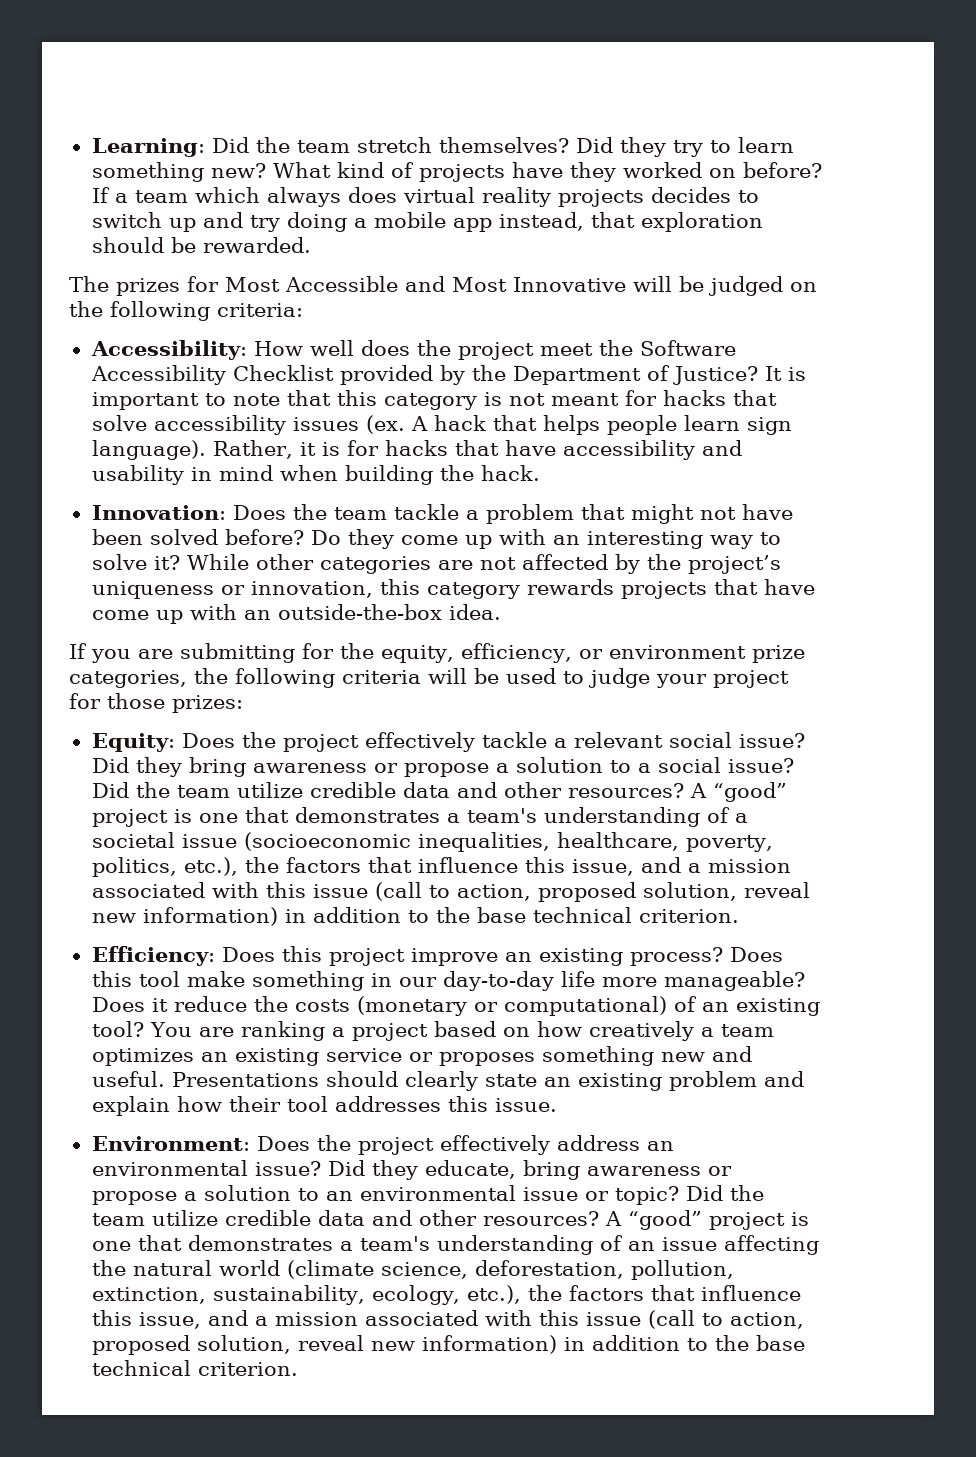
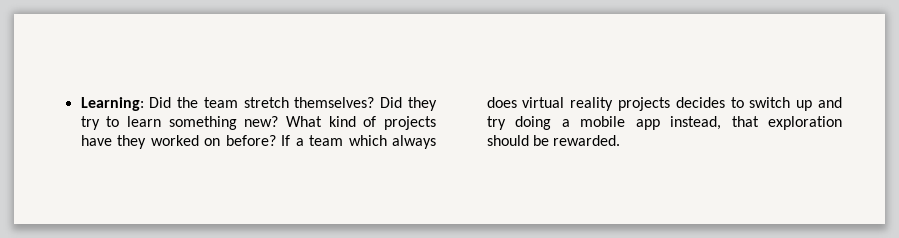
[69,276,817,296] [69,301,303,321] [90,340,736,360] [90,365,806,385] [91,390,777,410] [91,415,792,435] [91,440,742,460] [91,465,540,485] [91,504,793,524] [91,529,781,549] [91,554,781,574] [91,579,815,599] [91,604,501,624] [69,643,805,663] [69,668,789,688] [69,693,243,713] [91,732,805,752] [91,757,794,777] [91,782,787,802] [91,807,748,827] [91,832,773,852] [91,857,791,877] [91,882,810,902] [91,907,739,926] [91,946,783,966] [91,971,805,991] [91,996,820,1016] [91,1021,774,1041] [91,1046,752,1066] [91,1071,804,1091] [91,1096,557,1116] [91,1135,674,1155] [91,1160,732,1180] [91,1185,764,1205] [91,1210,809,1230] [91,1235,819,1255] [91,1260,734,1280] [91,1285,802,1305] [91,1310,804,1329] [91,1335,805,1355] [91,1360,298,1376] // The prizes for Most Accessible and Most Innovative will be judged on the following criteria: // Accessibility: How well does the project meet the Software Accessibility Checklist provided by the Department of Justice? It is important to note that this category is not meant for hacks that solve accessibility issues (ex. A hack that helps people learn sign language). Rather, it is for hacks that have accessibility and usability in mind when building the hack. // Innovation: Does the team tackle a problem that might not have been solved before? Do they come up with an interesting way to solve it? While other categories are not affected by the project’s uniqueness or innovation, this category rewards projects that have come up with an outside-the-box idea. // If you are submitting for the equity, efficiency, or environment prize categories, the following criteria will be used to judge your project for those prizes: // Equity: Does the project effectively tackle a relevant social issue? Did they bring awareness or propose a solution to a social issue? Did the team utilize credible data and other resources? A “good” project is one that demonstrates a team's understanding of a societal issue (socioeconomic inequalities, healthcare, poverty, politics, etc.), the factors that influence this issue, and a mission associated with this issue (call to action, proposed solution, reveal new information) in addition to the base technical criterion. // Efficiency: Does this project improve an existing process? Does this tool make something in our day-to-day life more manageable? Does it reduce the costs (monetary or computational) of an existing tool? You are ranking a project based on how creatively a team optimizes an existing service or proposes something new and useful. Presentations should clearly state an existing problem and explain how their tool addresses this issue. // Environment: Does the project effectively address an environmental issue? Did they educate, bring awareness or propose a solution to an environmental issue or topic? Did the team utilize credible data and other resources? A “good” project is one that demonstrates a team's understanding of an issue affecting the natural world (climate science, deforestation, pollution, extinction, sustainability, ecology, etc.), the factors that influence this issue, and a mission associated with this issue (call to action, proposed solution, reveal new information) in addition to the base technical criterion. -> (621, 140) none

